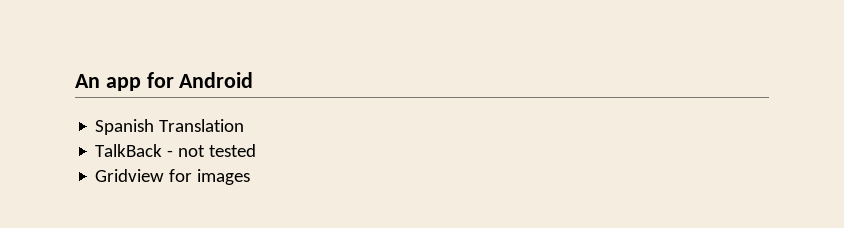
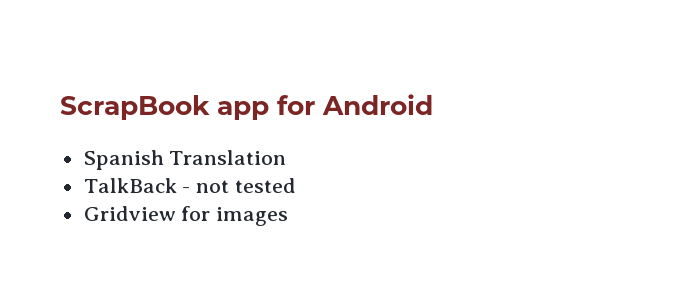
[75,74,100,88] An -> [60,95,210,120] ScrapBook

